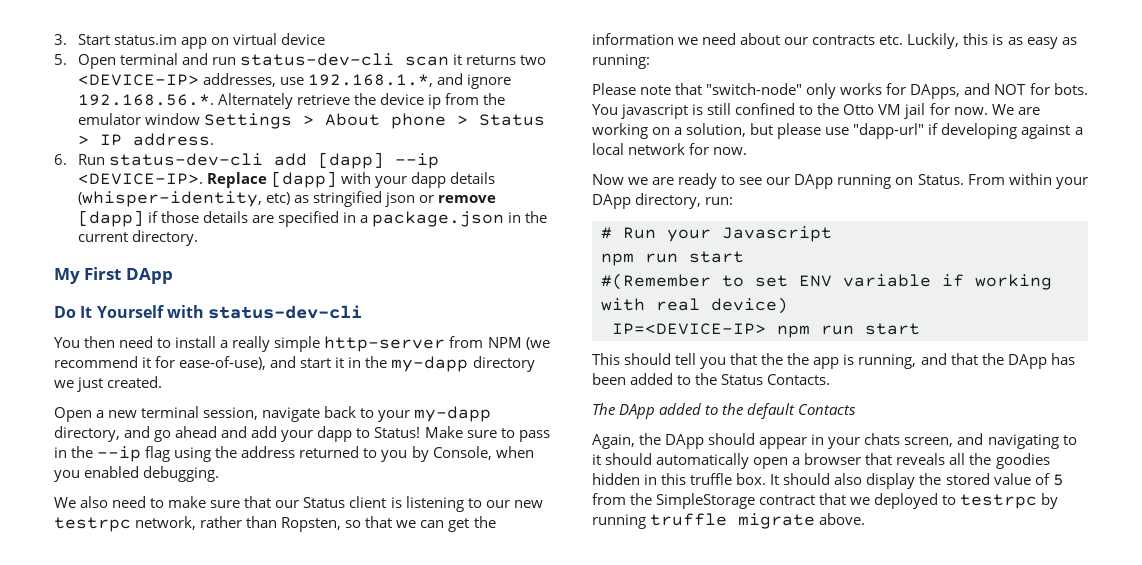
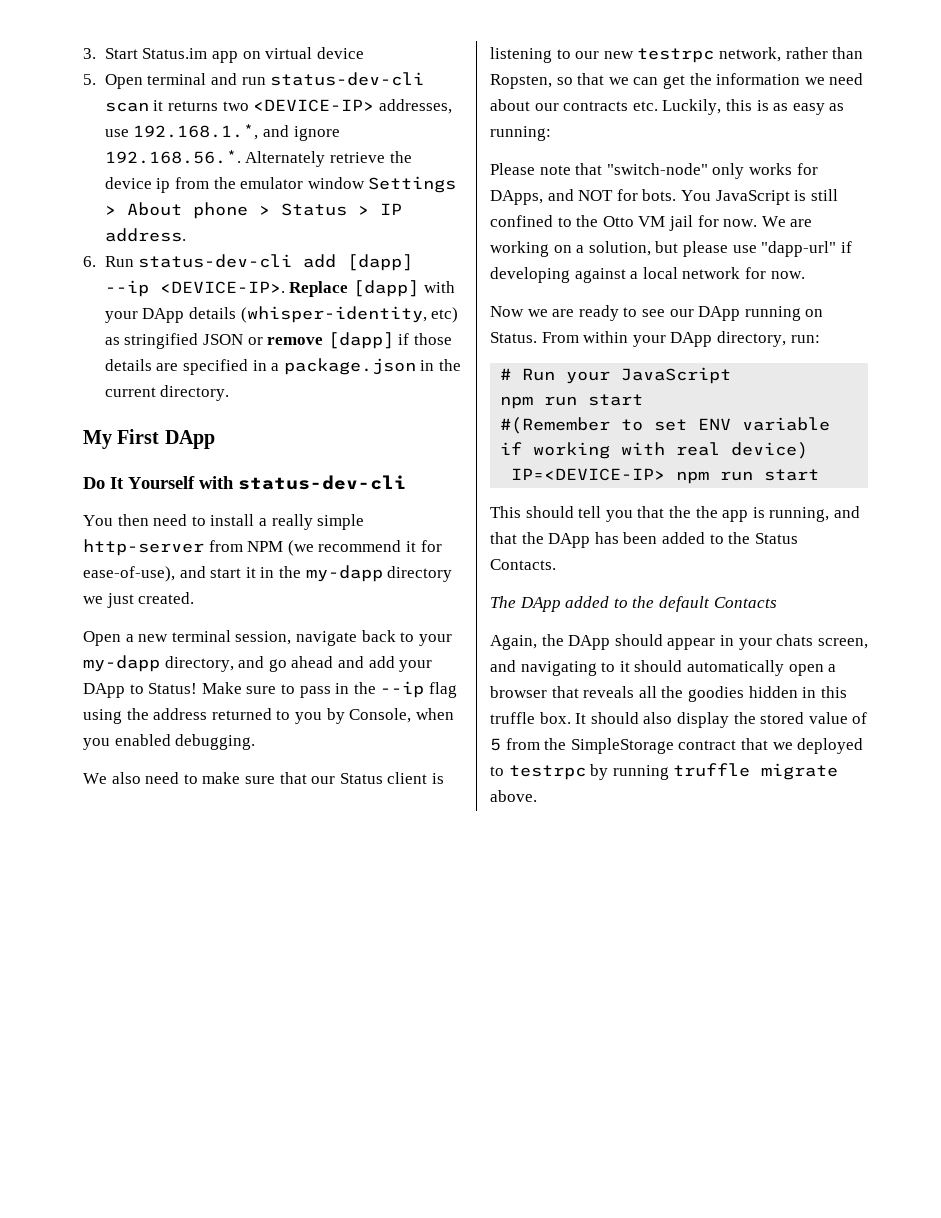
[113,34,177,45] status.im -> [142,48,208,59] Status.im
[410,172,446,188] dapp -> [142,308,185,323] DApp
[384,192,415,207] json -> [202,334,243,345] JSON
[317,426,353,442] dapp -> [83,683,125,698] DApp
[621,104,689,119] javascript -> [715,190,790,205] JavaScript
[722,226,832,242] Javascript -> [621,367,732,384] JavaScript

